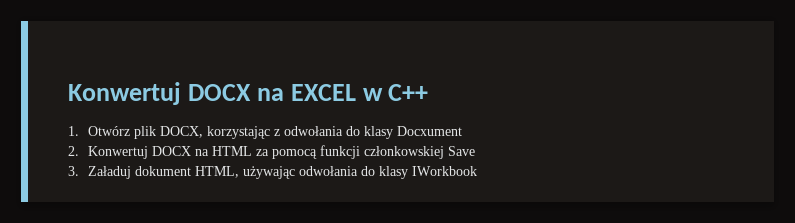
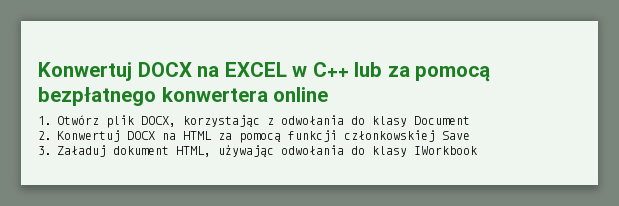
(429, 92) none -> [354,62,491,82] [38,87,329,106] lub za pomocą bezpłatnego konwertera online
[397,126,463,136] Docxument -> [414,116,470,125] Document

